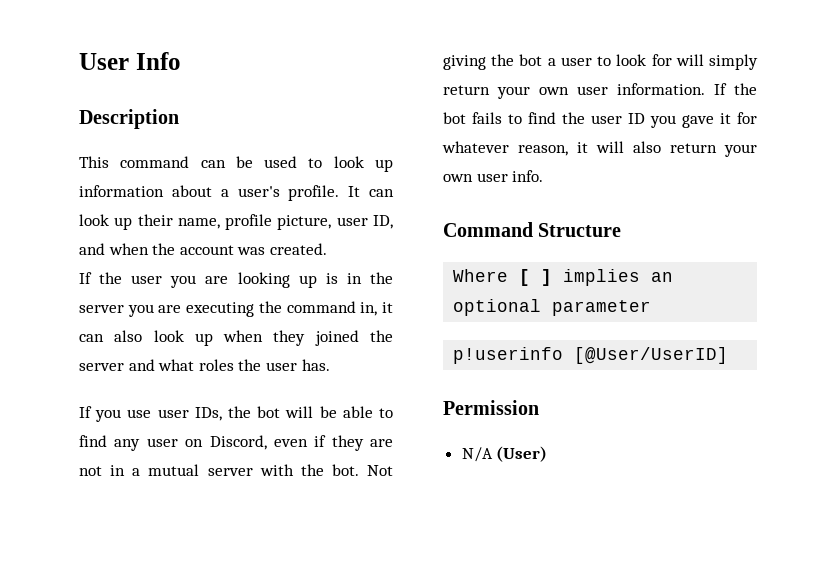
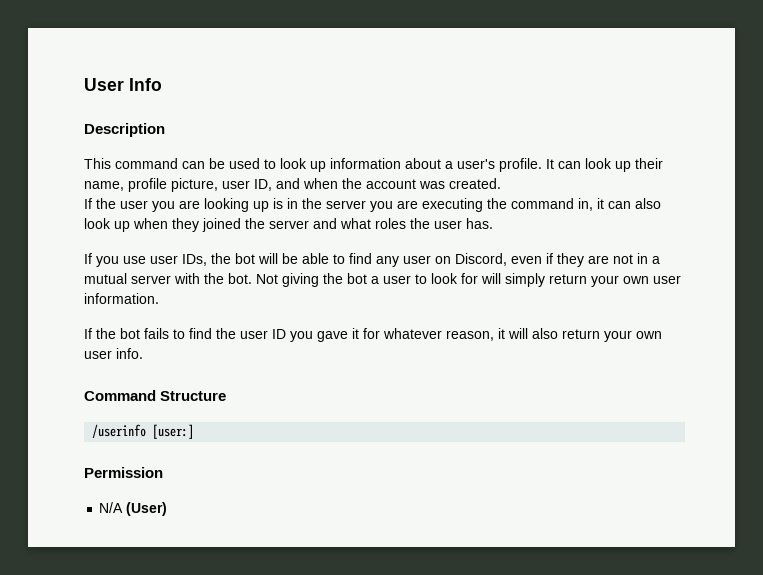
(705, 89) none -> (159, 298) //
[453,269,674,286] [453,299,652,316] [453,347,729,364] Where [ ] implies an optional parameter // p!userinfo [@User/UserID] -> [92,424,195,439] /userinfo [user:]

